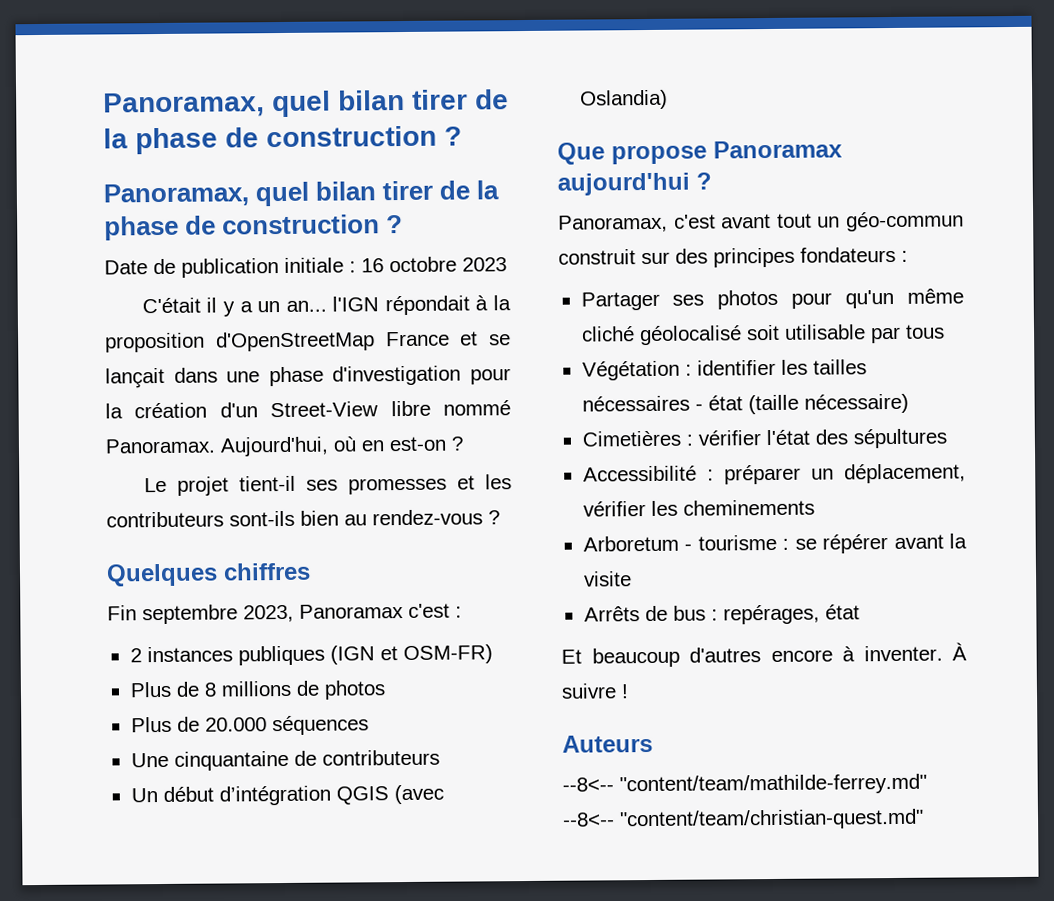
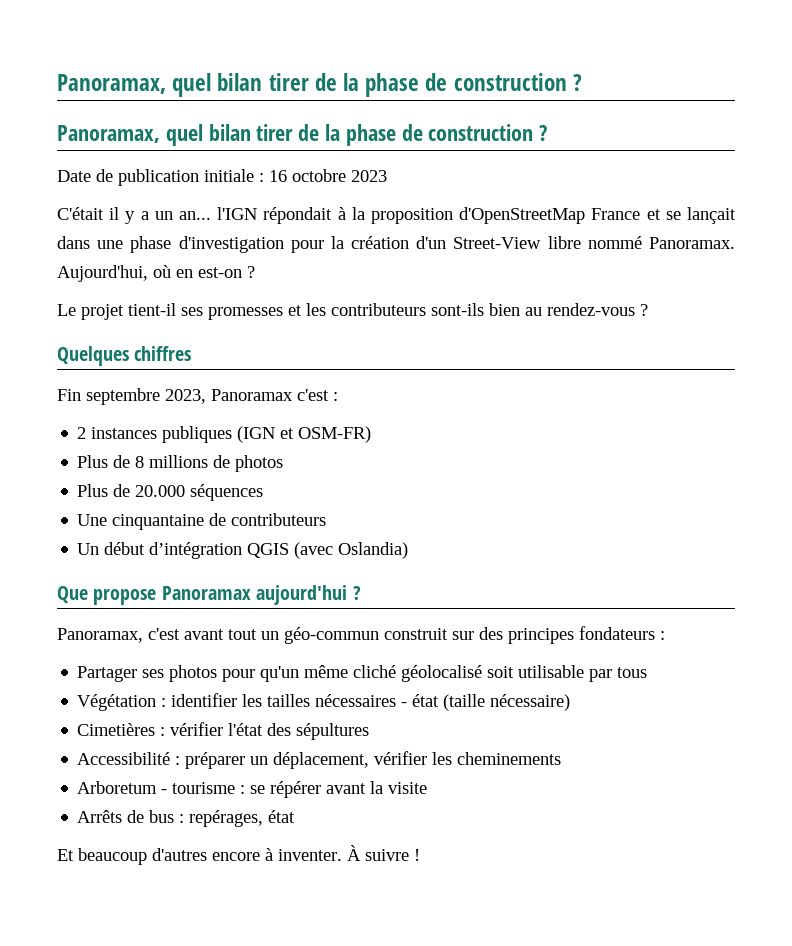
[562,734,653,753] [562,773,927,796] [562,808,924,831] // Auteurs // --8<-- "content/team/mathilde-ferrey.md" --8<-- "content/team/christian-quest.md" -> (420, 855) none

